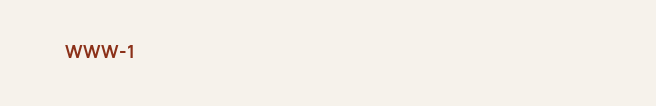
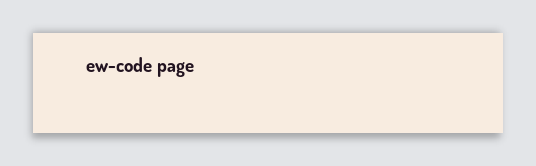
[65,45,135,58] WWW-1 -> [86,57,195,77] ew-code page

